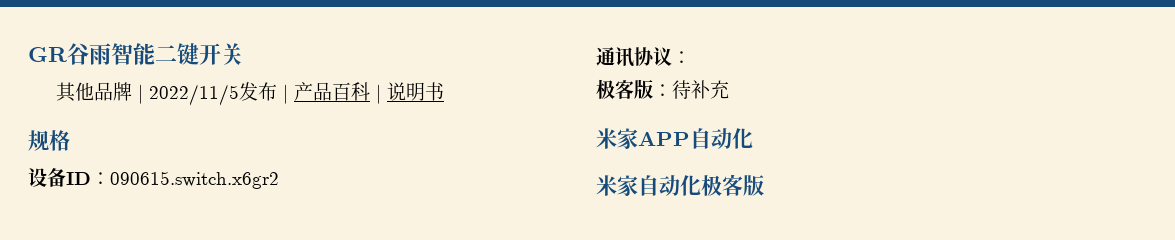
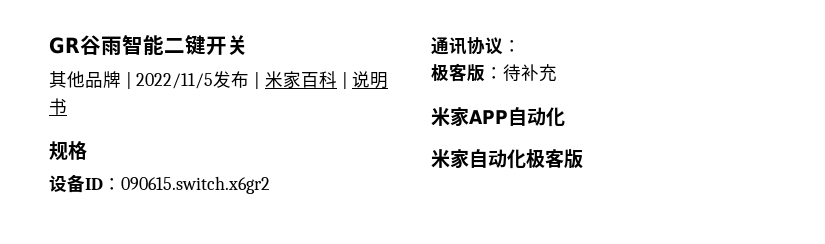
[293,82,332,101] 产品 -> [264,71,301,89] 米家

